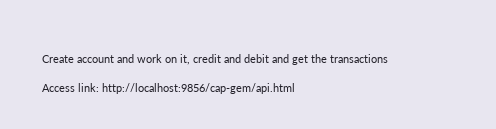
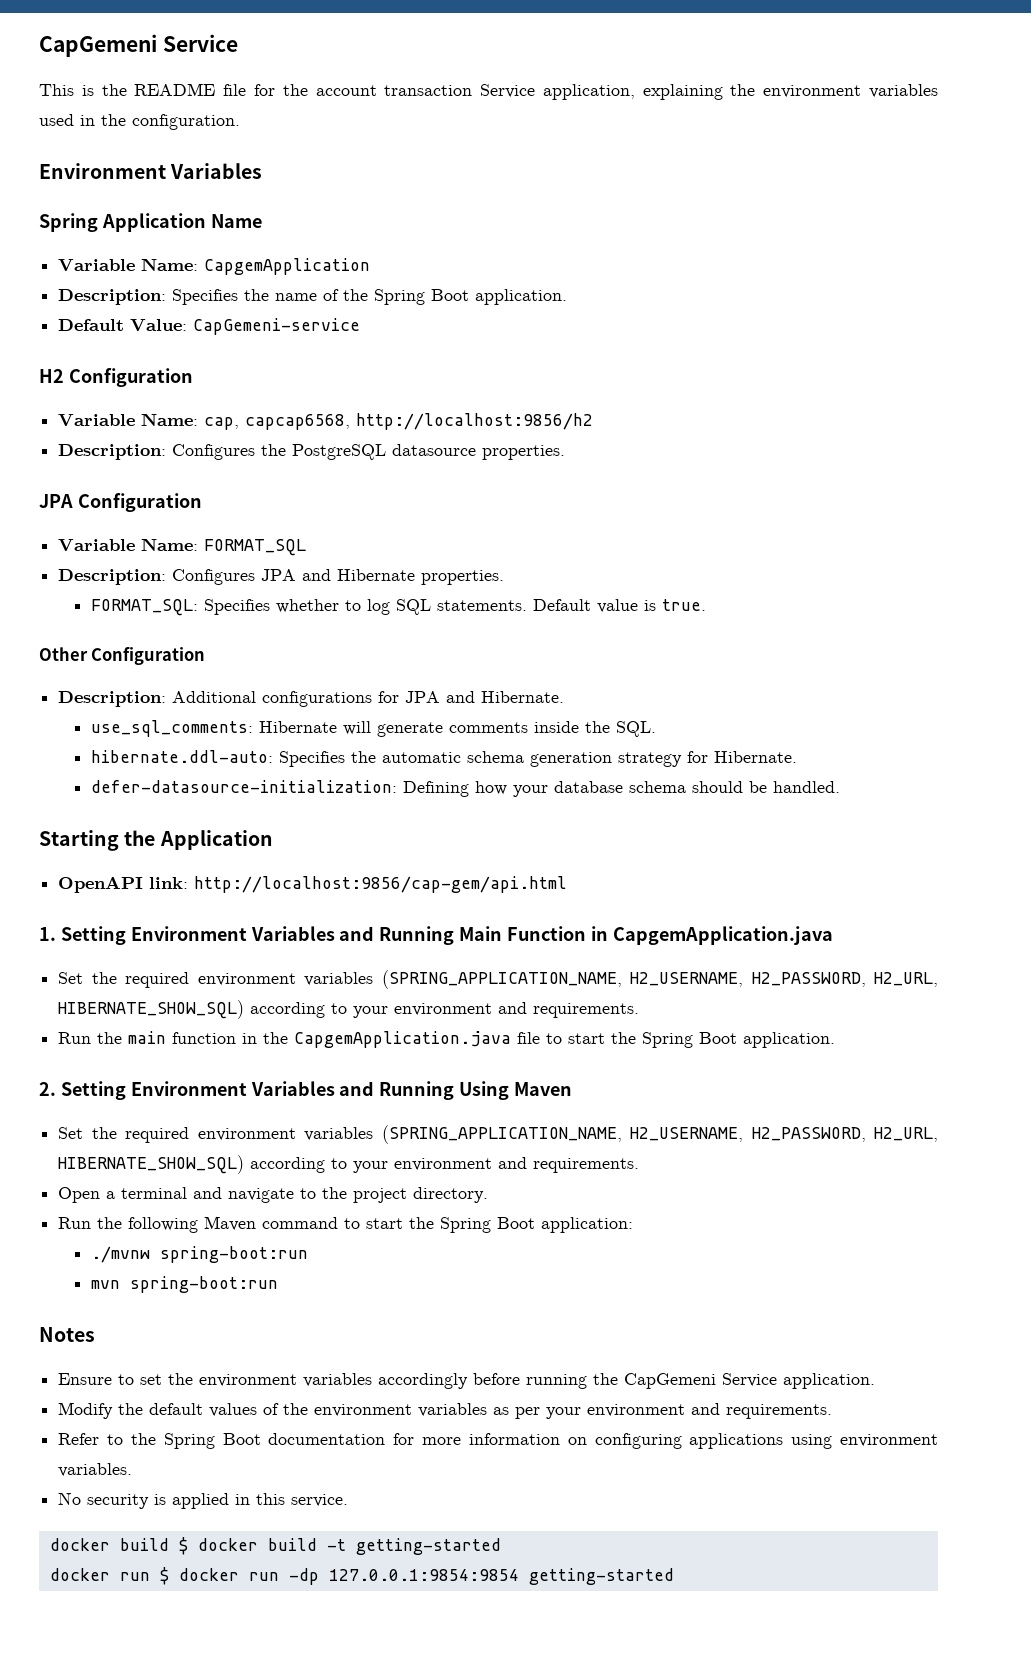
[42,54,388,65] [42,83,295,94] Create account and work on it, credit and debit and get the transactions // Access link: http://localhost:9856/cap-gem/api.html -> [39,34,238,57] [39,83,939,100] [39,114,240,130] [39,163,263,179] [39,213,262,232] [58,258,371,275] [58,289,568,305] [58,318,361,335] [39,368,193,387] [58,413,594,430] [58,444,566,460] [39,493,202,512] [58,538,307,556] [58,569,505,585] [91,599,707,616] [39,647,206,665] [58,691,565,707] [91,720,657,737] [91,750,798,767] [91,780,841,797] [39,830,273,851] [58,876,568,893] [39,926,833,945] [58,970,938,989] [58,1000,640,1019] [58,1031,836,1048] [39,1081,573,1100] [58,1125,938,1144] [58,1155,640,1174] [58,1187,489,1203] [58,1216,634,1233] [91,1246,309,1263] [91,1276,279,1293] [39,1327,95,1342] [58,1373,876,1389] [58,1402,833,1419] [58,1433,939,1449] [58,1463,133,1477] [58,1492,349,1509] [49,1537,501,1555] [49,1567,674,1585] CapGemeni Service // This is the README file for the account transaction Service application, explaining the environment variables used in the configuration. // Environment Variables // Spring Application Name // Variable Name: CapgemApplication // Description: Specifies the name of the Spring Boot application. // Default Value: CapGemeni-service // H2 Configuration // Variable Name: cap, capcap6568, http://localhost:9856/h2 // Description: Configures the PostgreSQL datasource properties. // JPA Configuration // Variable Name: FORMAT_SQL // Description: Configures JPA and Hibernate properties. // FORMAT_SQL: Specifies whether to log SQL statements. Default value is true. // Other Configuration // Description: Additional configurations for JPA and Hibernate. // use_sql_comments: Hibernate will generate comments inside the SQL. // hibernate.ddl-auto: Specifies the automatic schema generation strategy for Hibernate. // defer-datasource-initialization: Defining how your database schema should be handled. // Starting the Application // OpenAPI link: http://localhost:9856/cap-gem/api.html // 1. Setting Environment Variables and Running Main Function in CapgemApplication.java // Set the required environment variables (SPRING_APPLICATION_NAME, H2_USERNAME, H2_PASSWORD, H2_URL, HIBERNATE_SHOW_SQL) according to your environment and requirements. // Run the main function in the CapgemApplication.java file to start the Spring Boot application. // 2. Setting Environment Variables and Running Using Maven // Set the required environment variables (SPRING_APPLICATION_NAME, H2_USERNAME, H2_PASSWORD, H2_URL, HIBERNATE_SHOW_SQL) according to your environment and requirements. // Open a terminal and navigate to the project directory. // Run the following Maven command to start the Spring Boot application: // ./mvnw spring-boot:run // mvn spring-boot:run // Notes // Ensure to set the environment variables accordingly before running the CapGemeni Service application. // Modify the default values of the environment variables as per your environment and requirements. // Refer to the Spring Boot documentation for more information on configuring applications using environment variables. // No security is applied in this service. // docker build $ docker build -t getting-started // docker run $ docker run -dp 127.0.0.1:9854:9854 getting-started

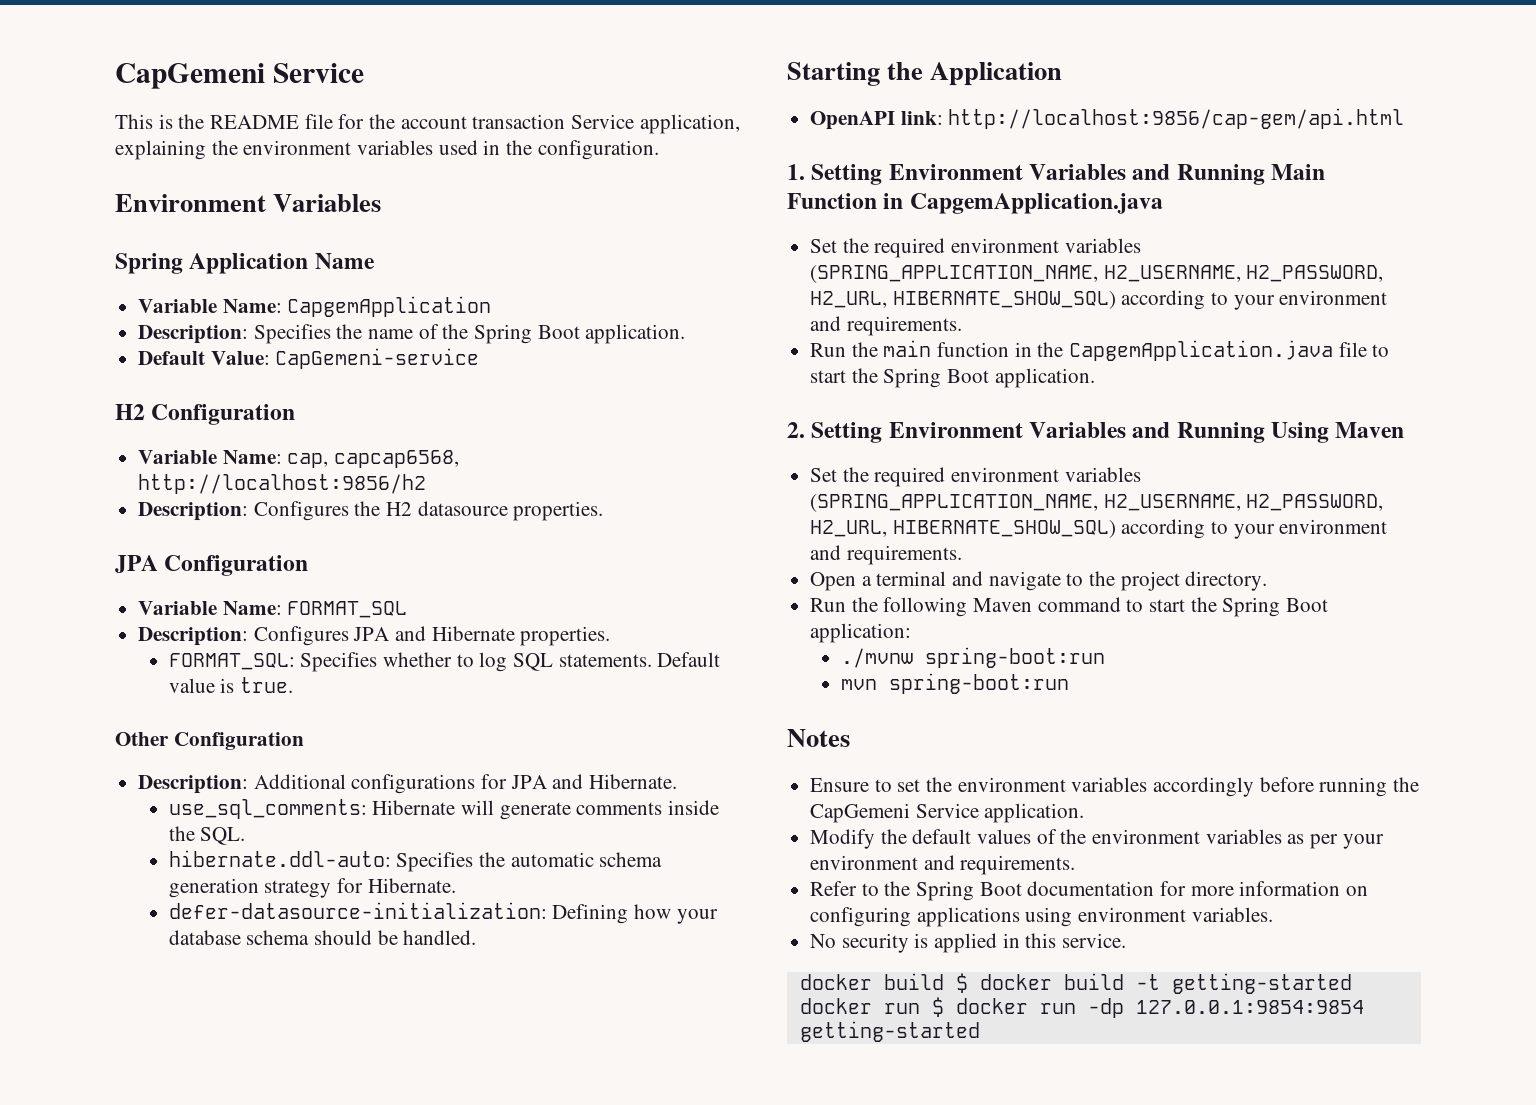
[292,444,387,460] PostgreSQL -> [386,502,413,516] H2

